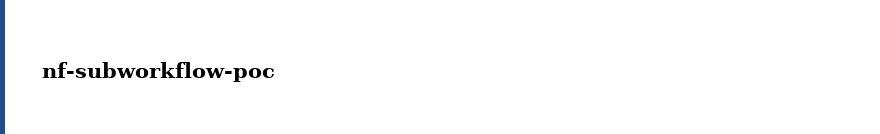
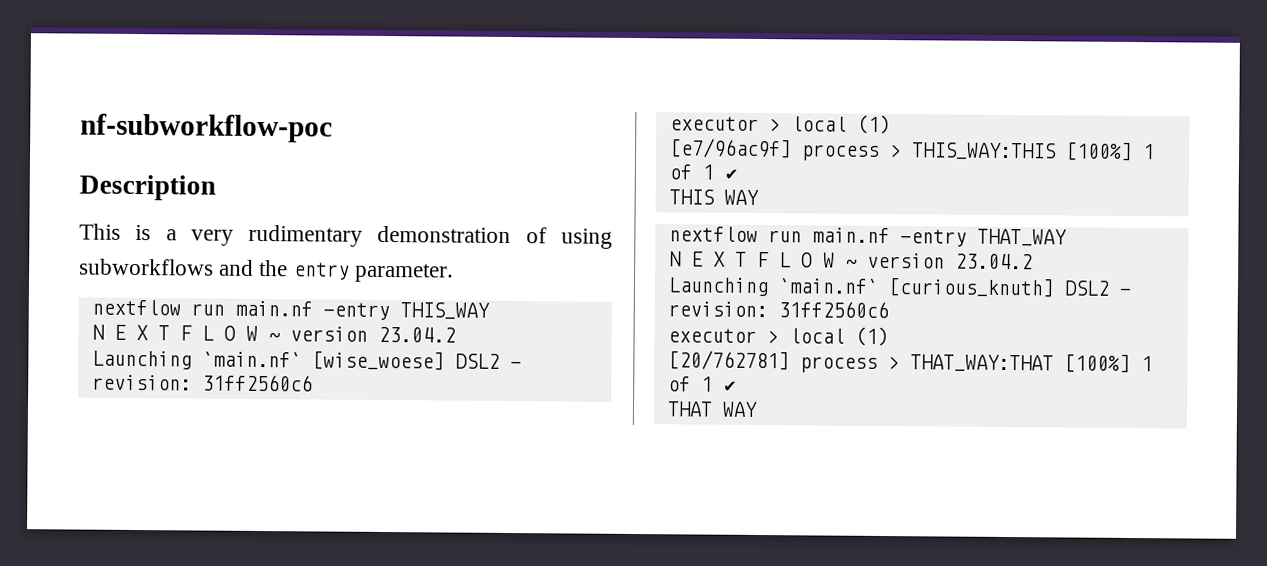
(275, 72) none -> [79,174,216,201] [79,223,613,249] [79,258,454,283] [91,299,490,321] [91,324,456,343] [91,350,522,371] [91,374,313,392] [669,114,891,135] [669,138,1155,161] [668,164,738,180] [668,189,759,206] [668,226,1067,247] [668,251,1033,270] [667,277,1131,298] [667,301,889,319] [667,326,889,347] [667,350,1153,373] [667,376,737,392] [666,401,758,417] // Description // This is a very rudimentary demonstration of using subworkflows and the entry parameter. // nextflow run main.nf -entry THIS_WAY // N E X T F L O W ~ version 23.04.2 // Launching `main.nf` [wise_woese] DSL2 - revision: 31ff2560c6 // executor > local (1) // [e7/96ac9f] process > THIS_WAY:THIS [100%] 1 of 1 ✔ // THIS WAY // nextflow run main.nf -entry THAT_WAY // N E X T F L O W ~ version 23.04.2 // Launching `main.nf` [curious_knuth] DSL2 - revision: 31ff2560c6 // executor > local (1) // [20/762781] process > THAT_WAY:THAT [100%] 1 of 1 ✔ // THAT WAY

